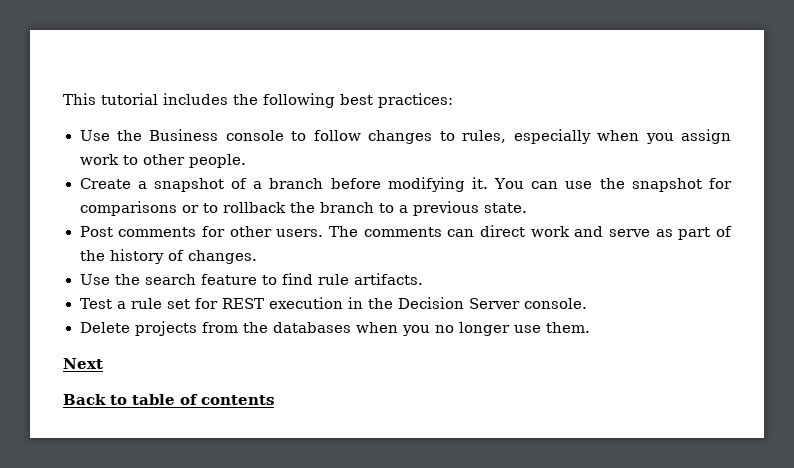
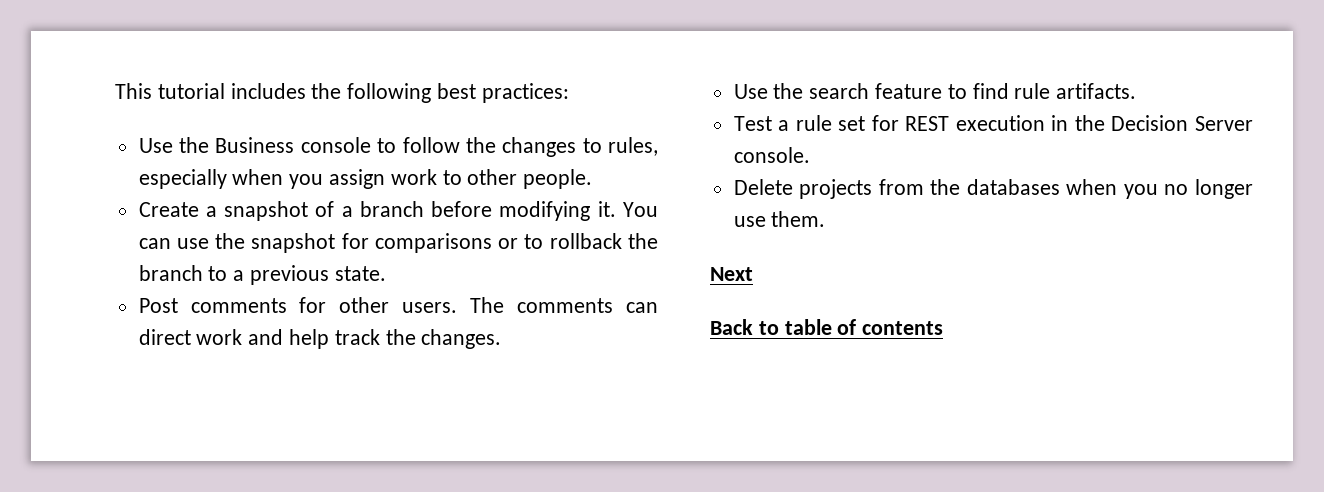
(361, 135) none -> [465,137,496,153] the
[608,226,733,240] [79,249,184,264] serve as part of the history of -> [289,329,416,349] help track the

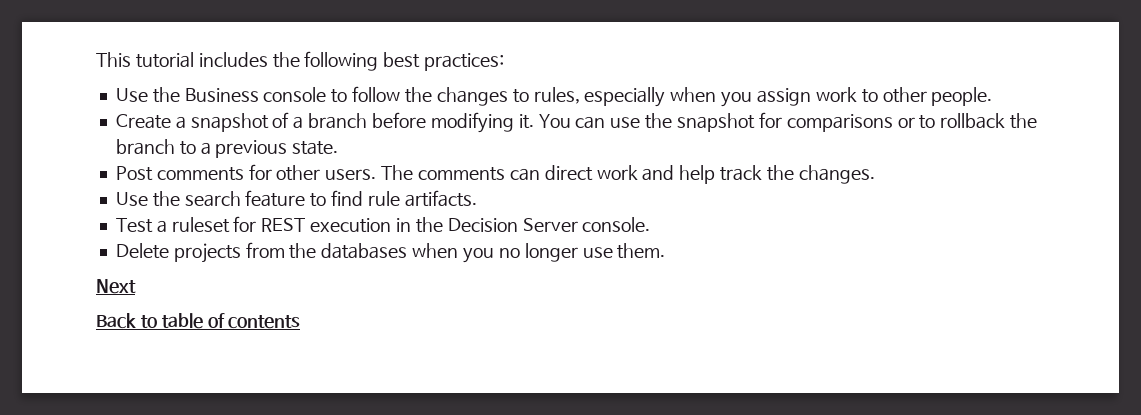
[795,115,866,131] rule set -> [171,217,230,233] ruleset

